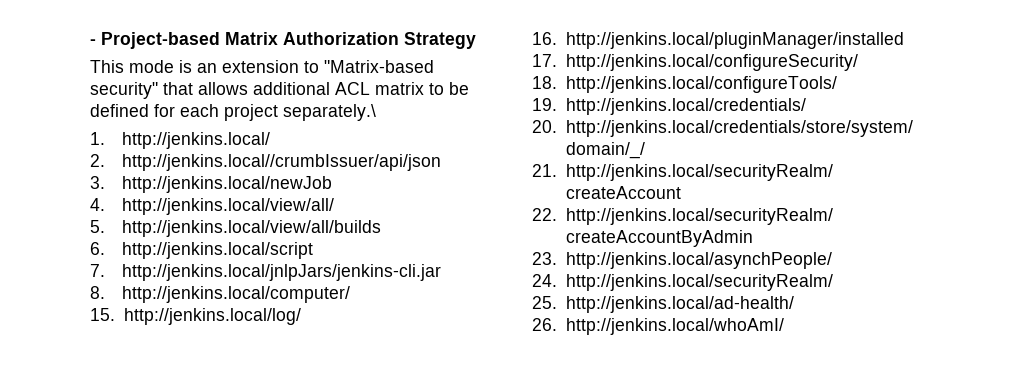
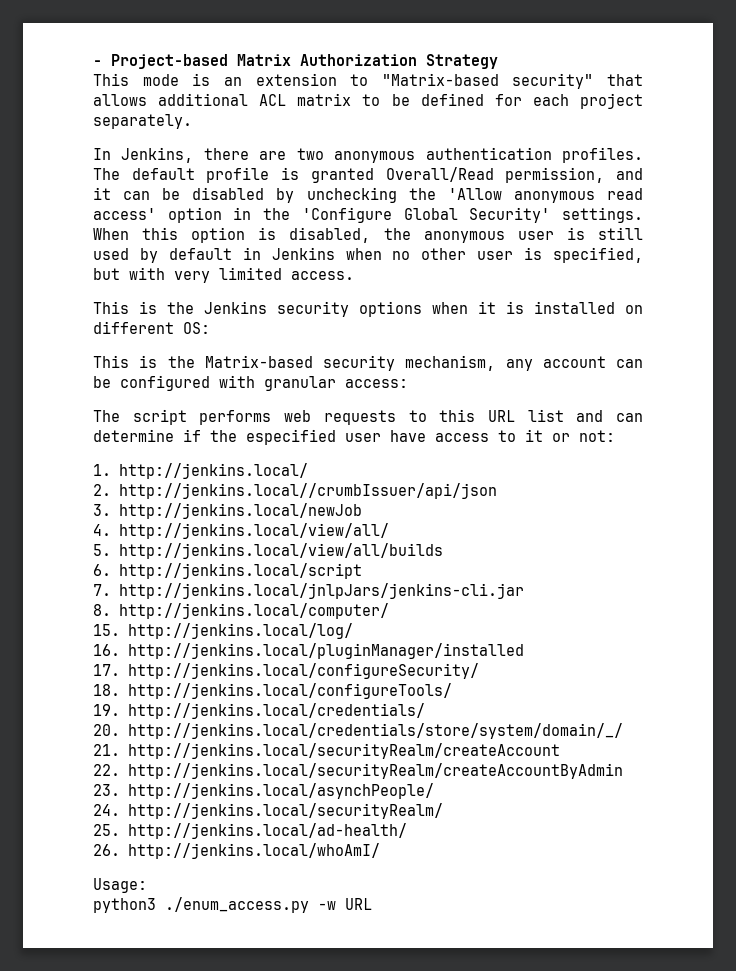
[283,104,376,121] separately.\ -> [93,114,192,129] [93,147,643,163] [93,167,643,183] [93,187,643,203] [93,207,643,223] [93,227,643,243] [93,247,643,263] [93,267,354,283] [93,301,643,317] [93,321,210,334] [93,355,643,371] [93,375,408,391] [93,409,643,425] [93,429,615,445] separately. // In Jenkins, there are two anonymous authentication profiles. The default profile is granted Overall/Read permission, and it can be disabled by unchecking the 'Allow anonymous read access' option in the 'Configure Global Security' settings. When this option is disabled, the anonymous user is still used by default in Jenkins when no other user is specified, but with very limited access. // This is the Jenkins security options when it is installed on different OS: // This is the Matrix-based security mechanism, any account can be configured with granular access: // The script performs web requests to this URL list and can determine if the especified user have access to it or not:
(784, 326) none -> [93,878,147,893] [93,897,372,913] // Usage: // python3 ./enum_access.py -w URL

